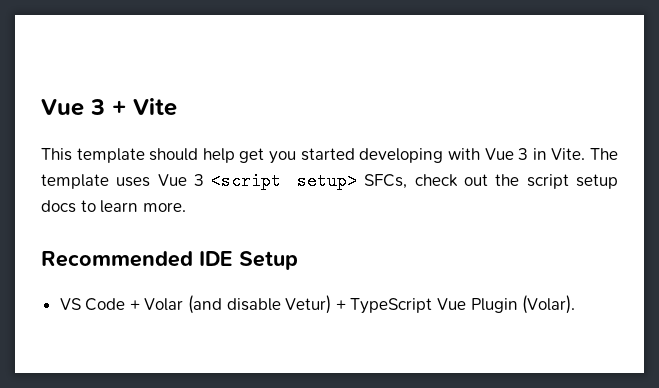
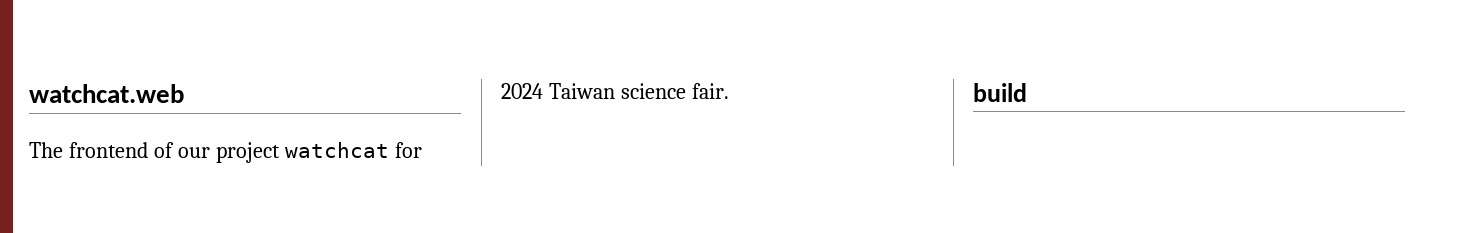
[41,98,177,116] [41,148,618,164] [41,172,618,190] [41,200,186,213] [41,251,298,270] [59,295,576,314] Vue 3 + Vite // This template should help get you started developing with Vue 3 in Vite. The template uses Vue 3 <script setup> SFCs, check out the script setup docs to learn more. // Recommended IDE Setup // VS Code + Volar (and disable Vetur) + TypeScript Vue Plugin (Volar). -> [29,84,184,103] [29,142,422,163] [501,83,729,99] [973,83,1027,102] watchcat.web // The frontend of our project watchcat for 2024 Taiwan science fair. // build

